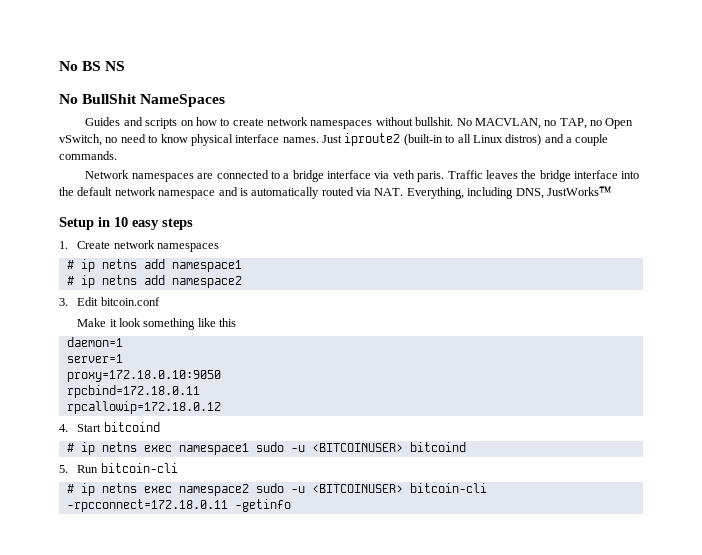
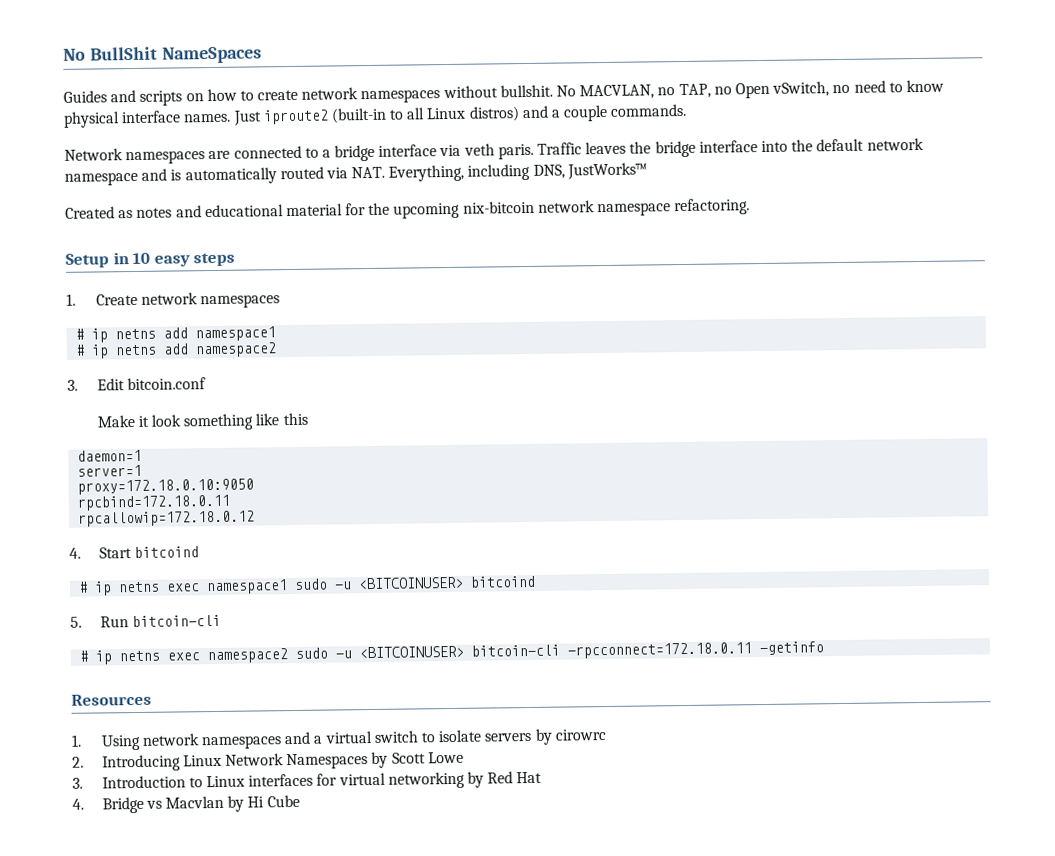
[59,61,126,71] [59,94,78,104] No BS NS // No -> [63,48,86,61] No
(611, 191) none -> [65,198,751,219] // Created as notes and educational material for the upcoming nix-bitcoin network namespace refactoring.
(291, 505) none -> [71,693,152,706] [71,728,606,751] [72,751,464,772] [72,771,543,789] [72,794,300,814] // Resources // 1. Using network namespaces and a virtual switch to isolate servers by cirowrc // 2. Introducing Linux Network Namespaces by Scott Lowe // 3. Introduction to Linux interfaces for virtual networking by Red Hat // 4. Bridge vs Macvlan by Hi Cube

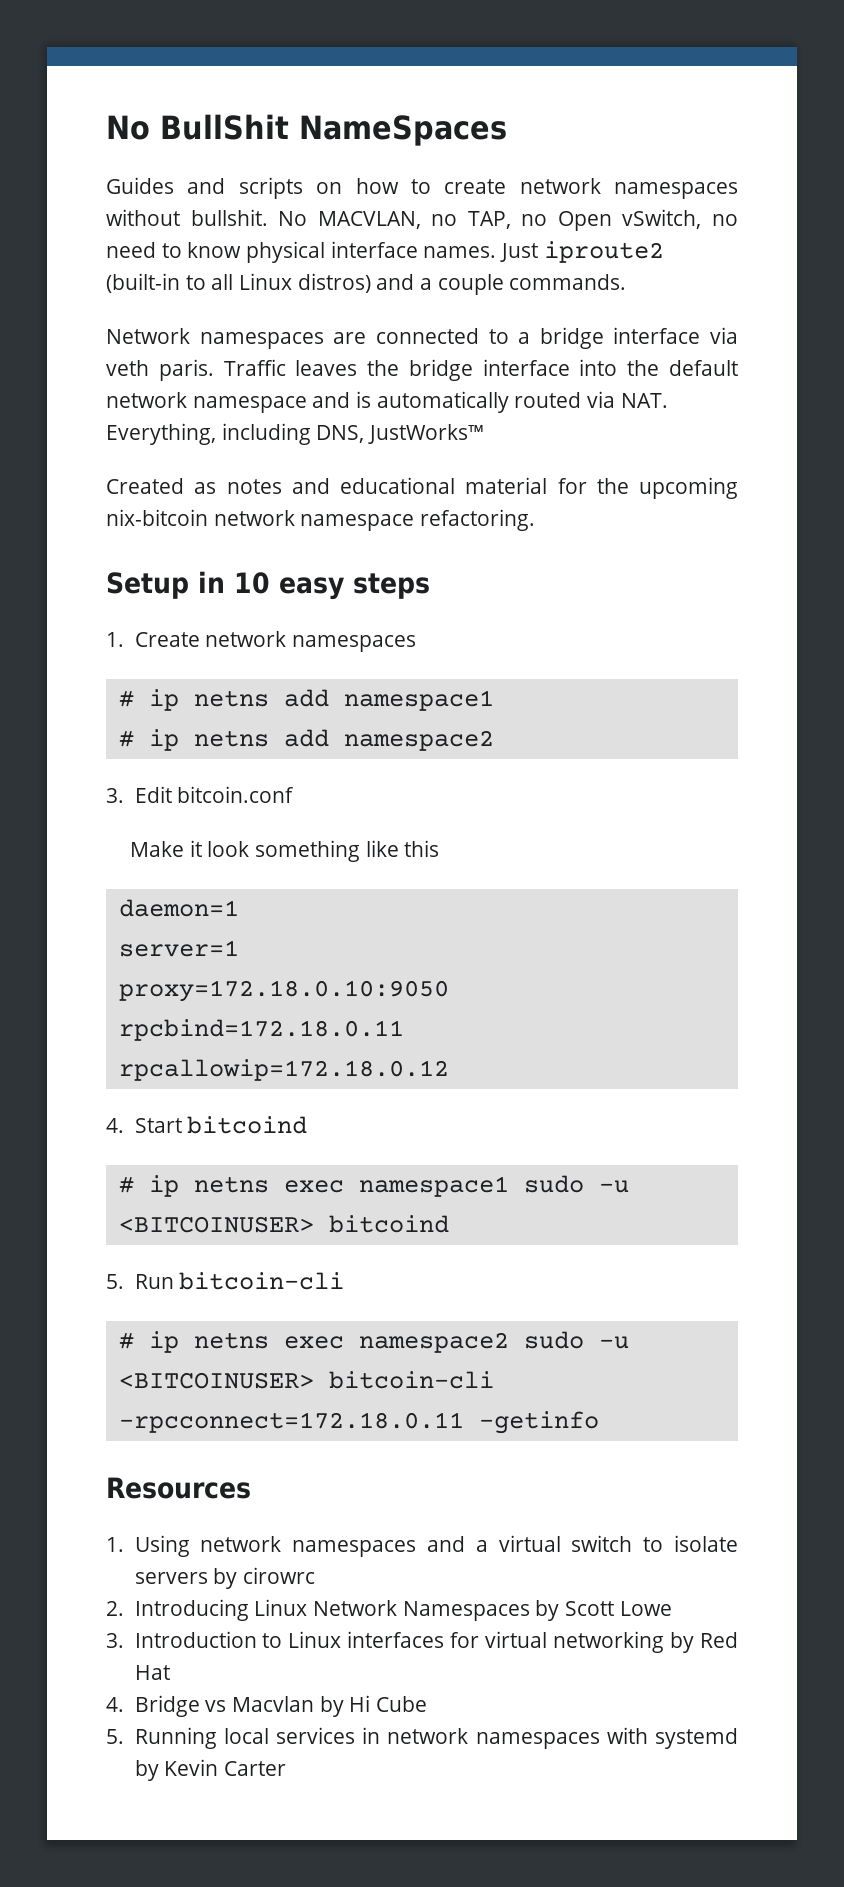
(300, 801) none -> [106,1727,738,1749] [134,1759,286,1781] // 5. Running local services in network namespaces with systemd by Kevin Carter

